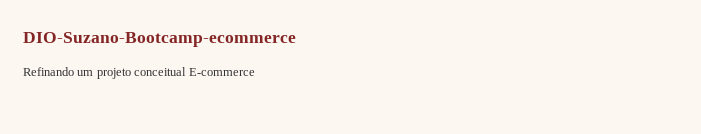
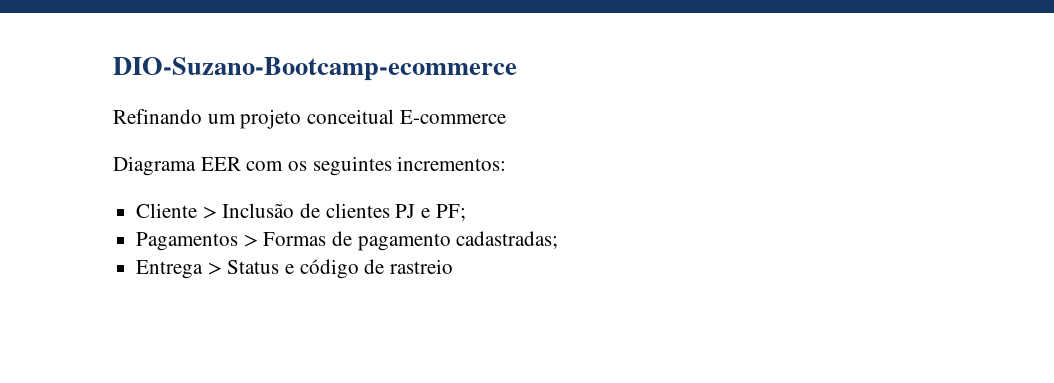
(255, 72) none -> [113,156,507,176] [136,203,466,221] [136,231,559,251] [136,259,454,279] // Diagrama EER com os seguintes incrementos: // Cliente > Inclusão de clientes PJ e PF; // Pagamentos > Formas de pagamento cadastradas; // Entrega > Status e código de rastreio

